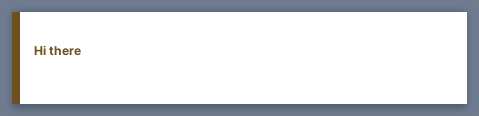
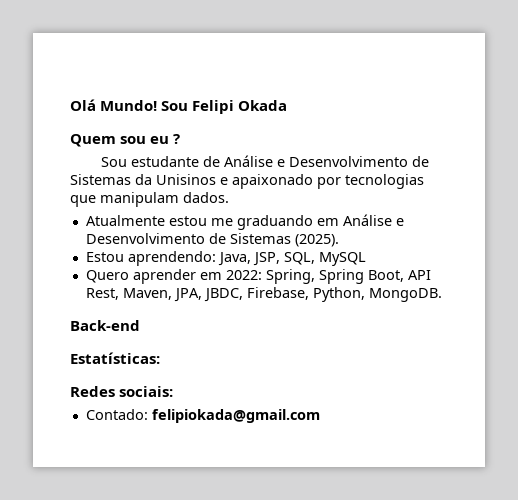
[34,45,82,56] Hi there -> [70,99,288,114] [70,134,181,147] [101,155,430,167] [70,174,424,189] [70,192,229,207] [85,214,404,230] [85,233,339,247] [85,251,366,266] [85,269,431,284] [85,287,442,302] [70,320,140,331] [70,352,160,364] [70,386,174,397] [85,409,320,423] Olá Mundo! Sou Felipi Okada // Quem sou eu ? // Sou estudante de Análise e Desenvolvimento de Sistemas da Unisinos e apaixonado por tecnologias que manipulam dados. // Atualmente estou me graduando em Análise e Desenvolvimento de Sistemas (2025). // Estou aprendendo: Java, JSP, SQL, MySQL // Quero aprender em 2022: Spring, Spring Boot, API Rest, Maven, JPA, JBDC, Firebase, Python, MongoDB. // Back-end // Estatísticas: // Redes sociais: // Contado: felipiokada@gmail.com

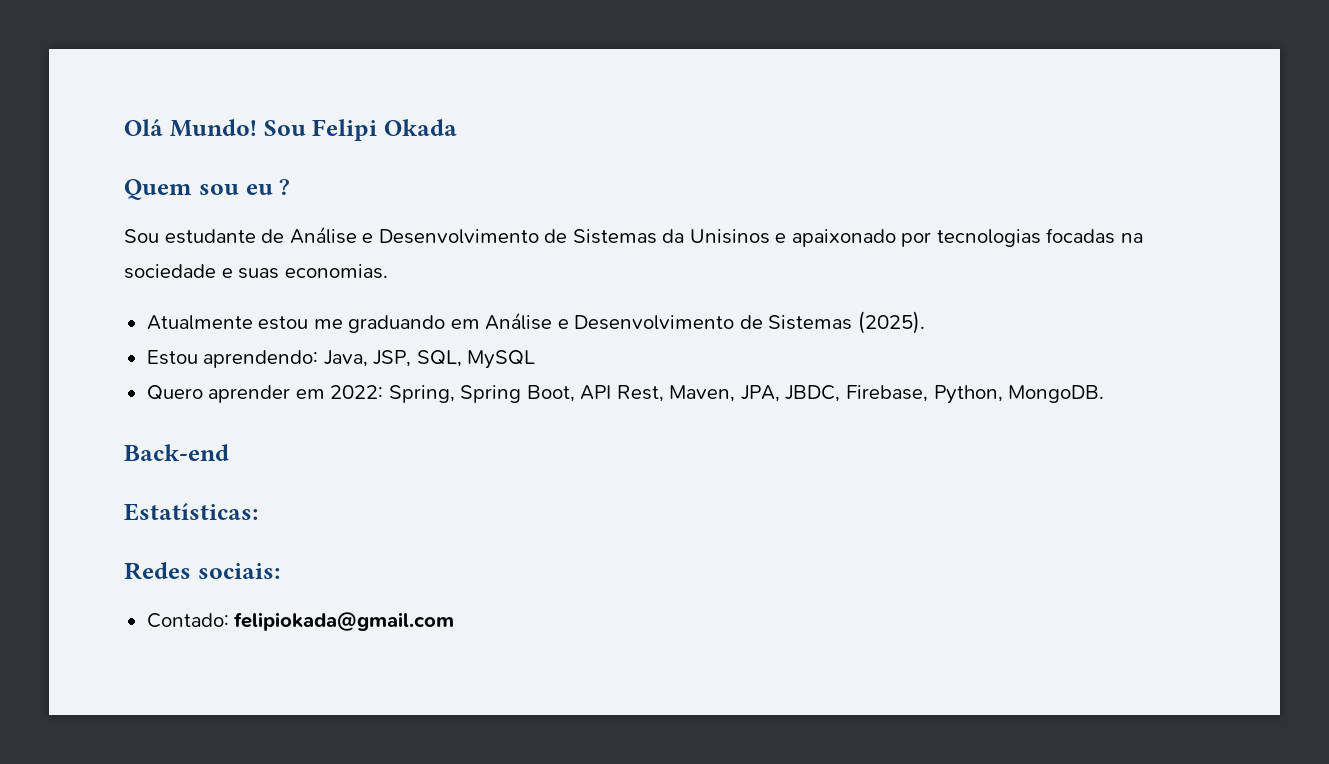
[70,192,229,207] que manipulam dados. -> [1046,228,1144,244] [124,264,388,279] focadas na sociedade e suas economias.

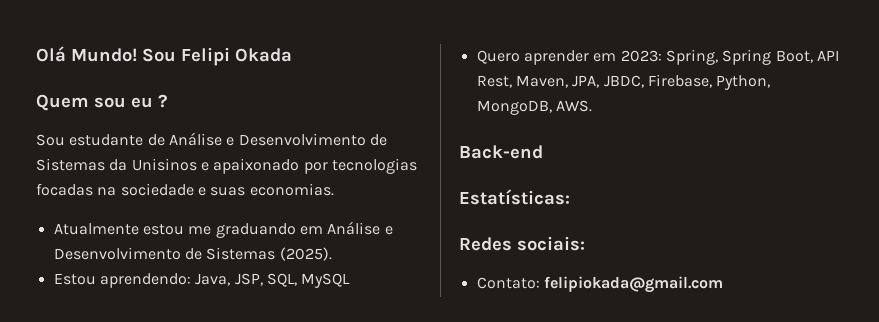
[330,385,384,399] 2022: -> [620,50,662,62] 2023:
[1008,385,1105,403] MongoDB. -> [476,100,592,115] MongoDB, AWS.
[146,613,229,628] Contado: -> [476,277,540,289] Contato:

